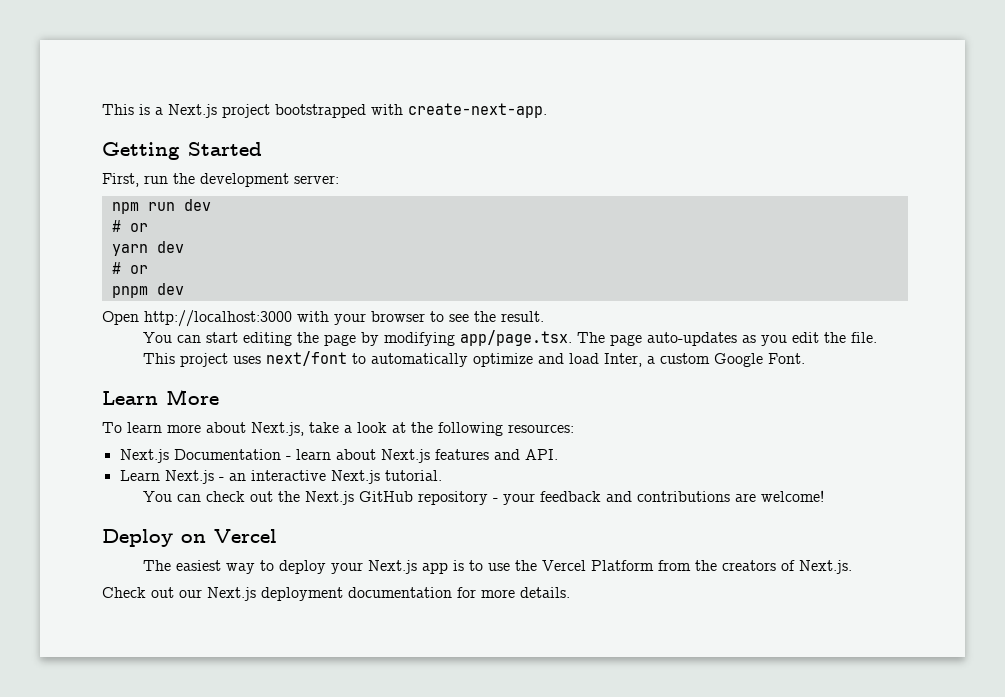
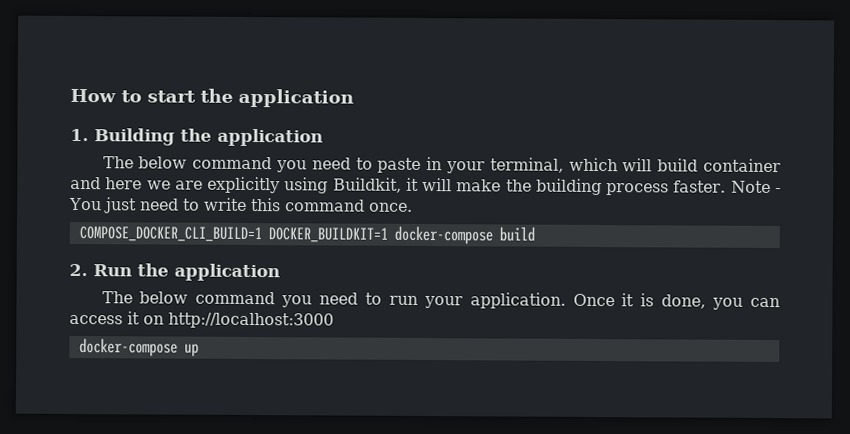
[102,103,547,118] [102,142,262,160] [102,173,339,187] [111,199,211,214] [111,220,148,232] [111,241,184,256] [111,262,148,274] [111,283,184,298] [102,310,544,327] [143,330,878,346] [143,351,806,367] [102,389,219,405] [102,422,574,436] [119,449,558,463] [119,470,442,484] [143,490,825,505] [102,529,277,547] [143,560,853,574] [102,587,570,601] This is a Next.js project bootstrapped with create-next-app. // Getting Started // First, run the development server: // npm run dev // # or // yarn dev // # or // pnpm dev // Open http://localhost:3000 with your browser to see the result. // You can start editing the page by modifying app/page.tsx. The page auto-updates as you edit the file. // This project uses next/font to automatically optimize and load Inter, a custom Google Font. // Learn More // To learn more about Next.js, take a look at the following resources: // Next.js Documentation - learn about Next.js features and API. // Learn Next.js - an interactive Next.js tutorial. // You can check out the Next.js GitHub repository - your feedback and contributions are welcome! // Deploy on Vercel // The easiest way to deploy your Next.js app is to use the Vercel Platform from the creators of Next.js. // Check out our Next.js deployment documentation for more details. -> [70,88,354,108] [70,128,323,147] [102,156,781,174] [70,176,781,196] [69,197,413,214] [78,225,535,245] [69,263,280,282] [101,291,780,310] [69,311,334,329] [78,338,199,357] How to start the application // 1. Building the application // The below command you need to paste in your terminal, which will build container and here we are explicitly using Buildkit, it will make the building process faster. Note - You just need to write this command once. // COMPOSE_DOCKER_CLI_BUILD=1 DOCKER_BUILDKIT=1 docker-compose build // 2. Run the application // The below command you need to run your application. Once it is done, you can access it on http://localhost:3000 // docker-compose up

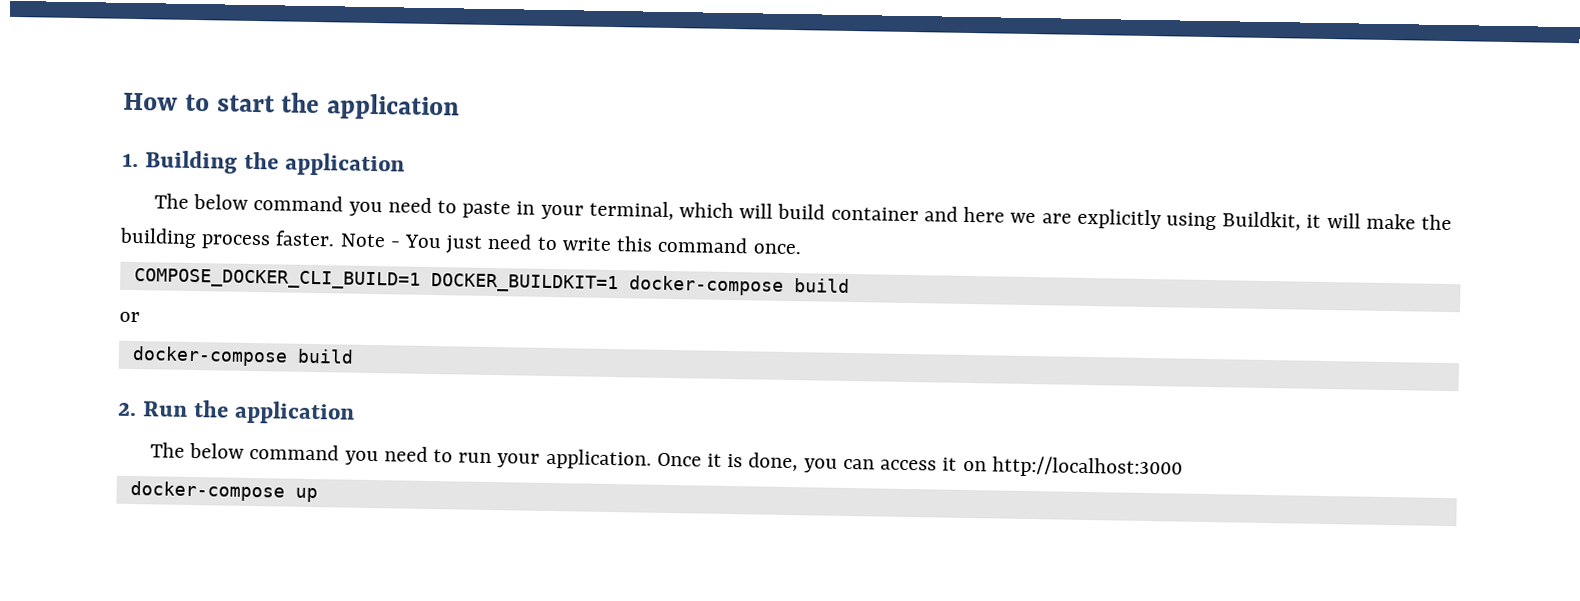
(535, 234) none -> [119,311,140,323] [131,345,354,367] // or // docker-compose build

